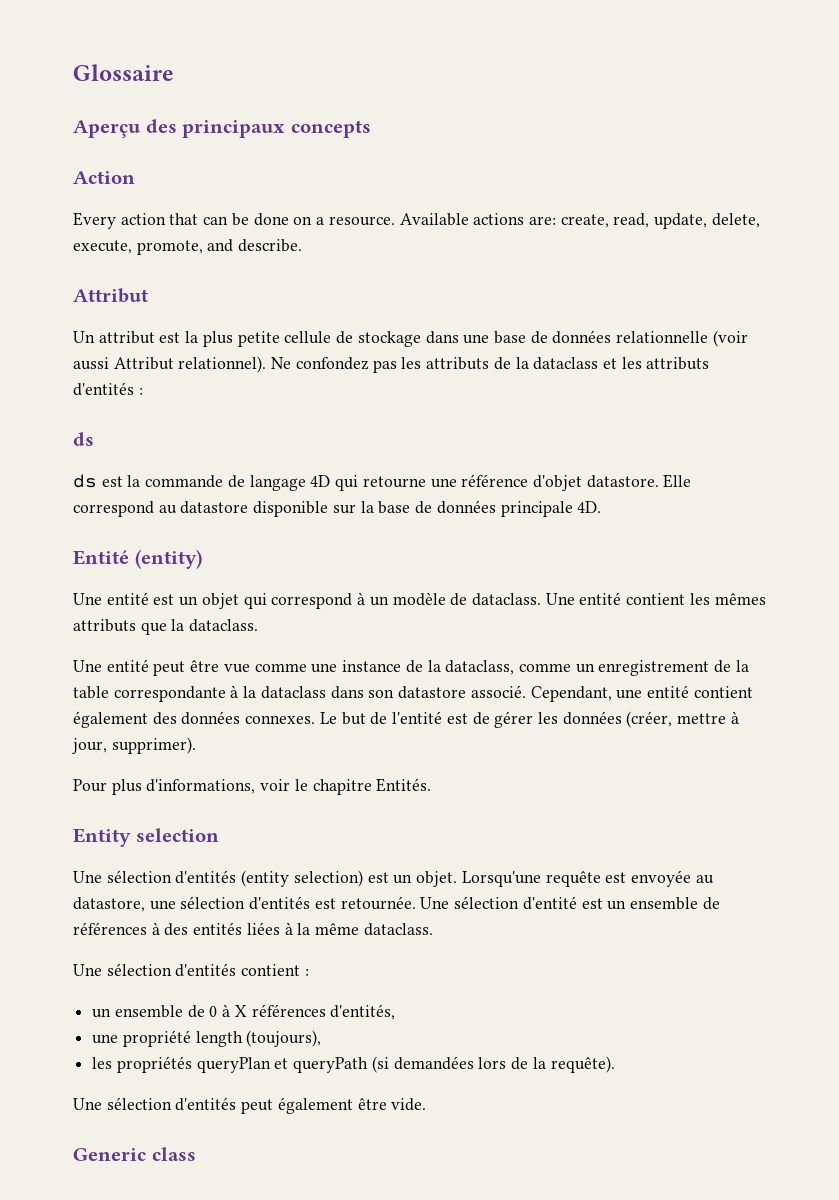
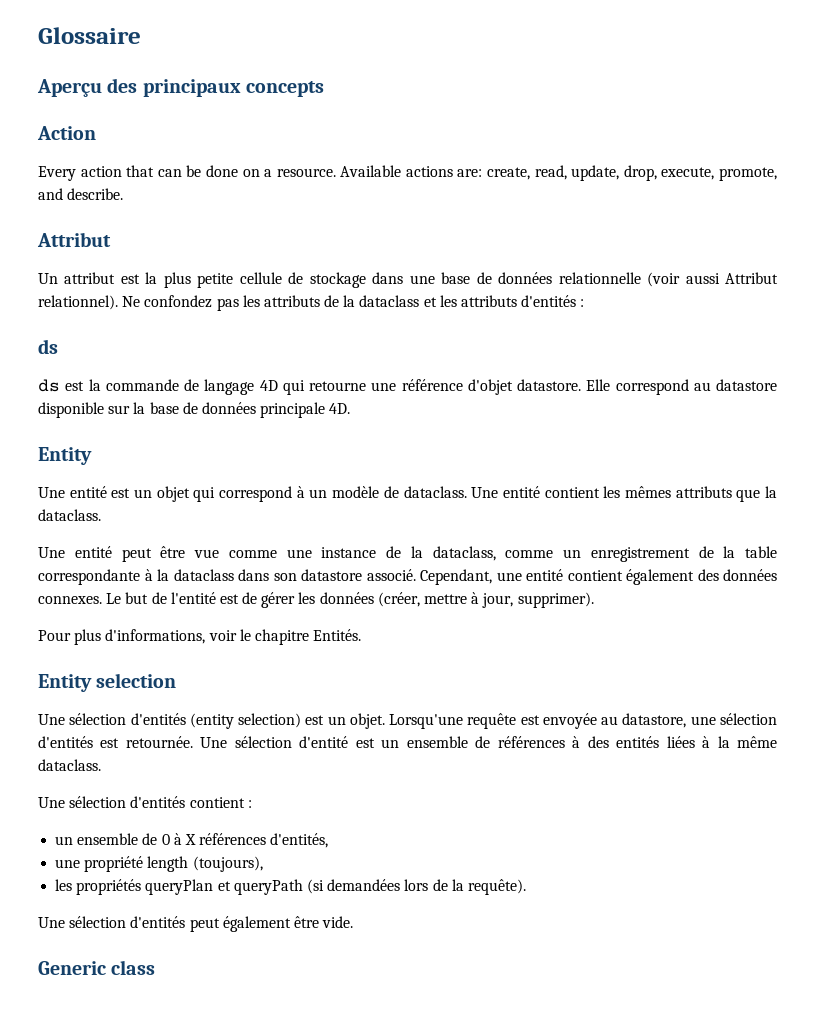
[711,213,760,228] delete, -> [623,165,657,181] drop,
[73,549,202,569] Entité (entity) -> [38,447,92,465] Entity

